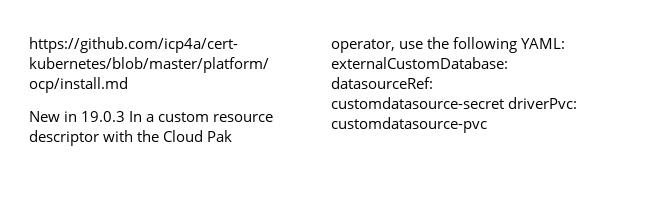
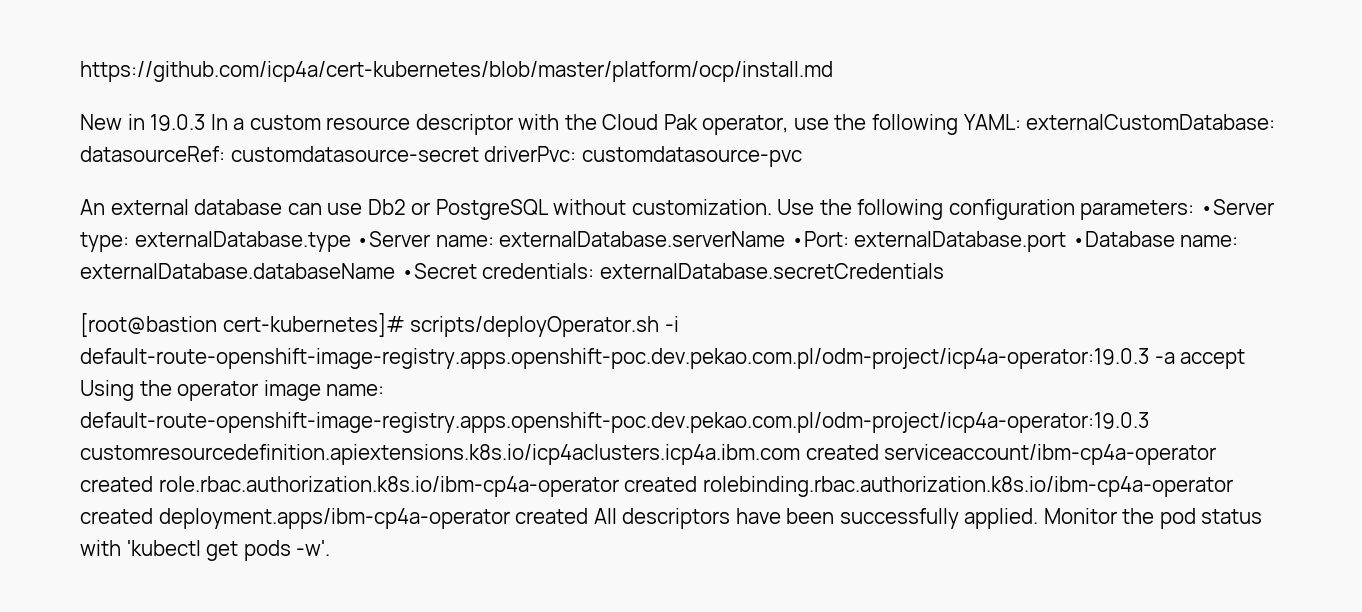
(487, 125) none -> [80,199,1275,220] [80,231,1239,252] [80,263,944,279] [80,313,679,337] [80,348,1246,369] [80,380,385,401] [80,412,1149,433] [80,444,1217,465] [80,476,1233,497] [80,508,1263,529] [80,540,331,561] // An external database can use Db2 or PostgreSQL without customization. Use the following configuration parameters: •Server type: externalDatabase.type •Server name: externalDatabase.serverName •Port: externalDatabase.port •Database name: externalDatabase.databaseName •Secret credentials: externalDatabase.secretCredentials // [root@bastion cert-kubernetes]# scripts/deployOperator.sh -i default-route-openshift-image-registry.apps.openshift-poc.dev.pekao.com.pl/odm-project/icp4a-operator:19.0.3 -a accept Using the operator image name: default-route-openshift-image-registry.apps.openshift-poc.dev.pekao.com.pl/odm-project/icp4a-operator:19.0.3 customresourcedefinition.apiextensions.k8s.io/icp4aclusters.icp4a.ibm.com created serviceaccount/ibm-cp4a-operator created role.rbac.authorization.k8s.io/ibm-cp4a-operator created rolebinding.rbac.authorization.k8s.io/ibm-cp4a-operator created deployment.apps/ibm-cp4a-operator created All descriptors have been successfully applied. Monitor the pod status with 'kubectl get pods -w'.

